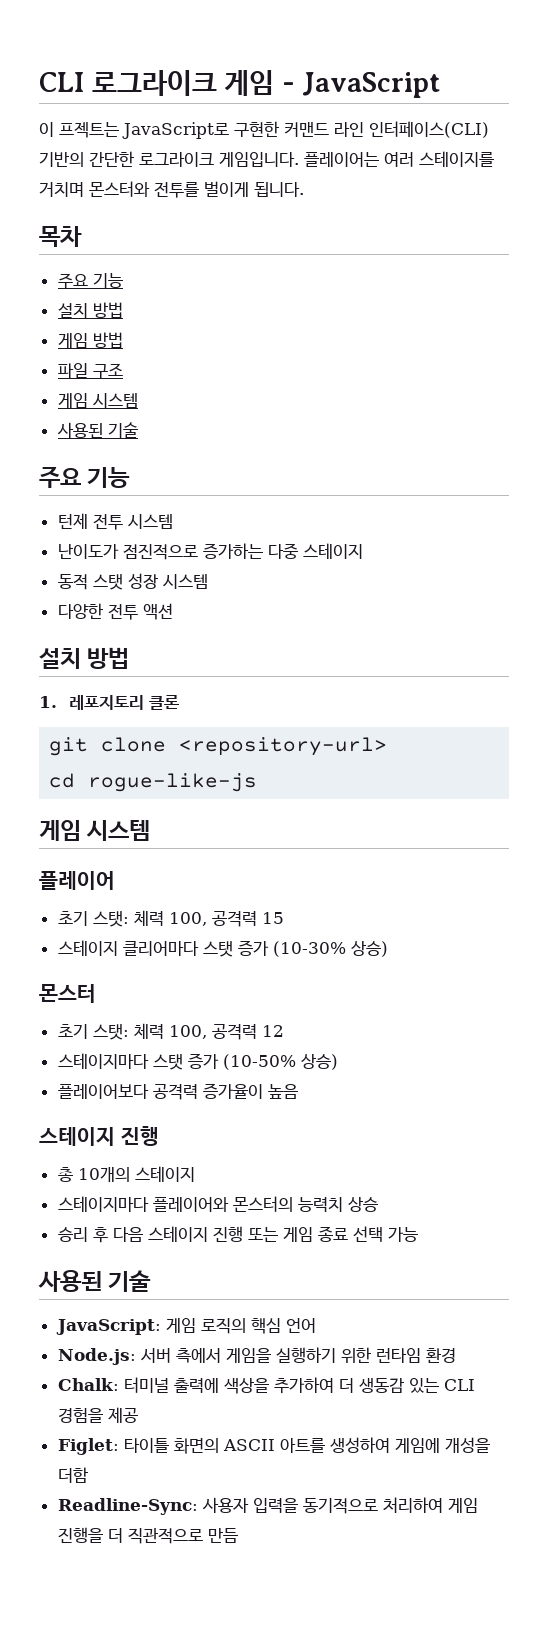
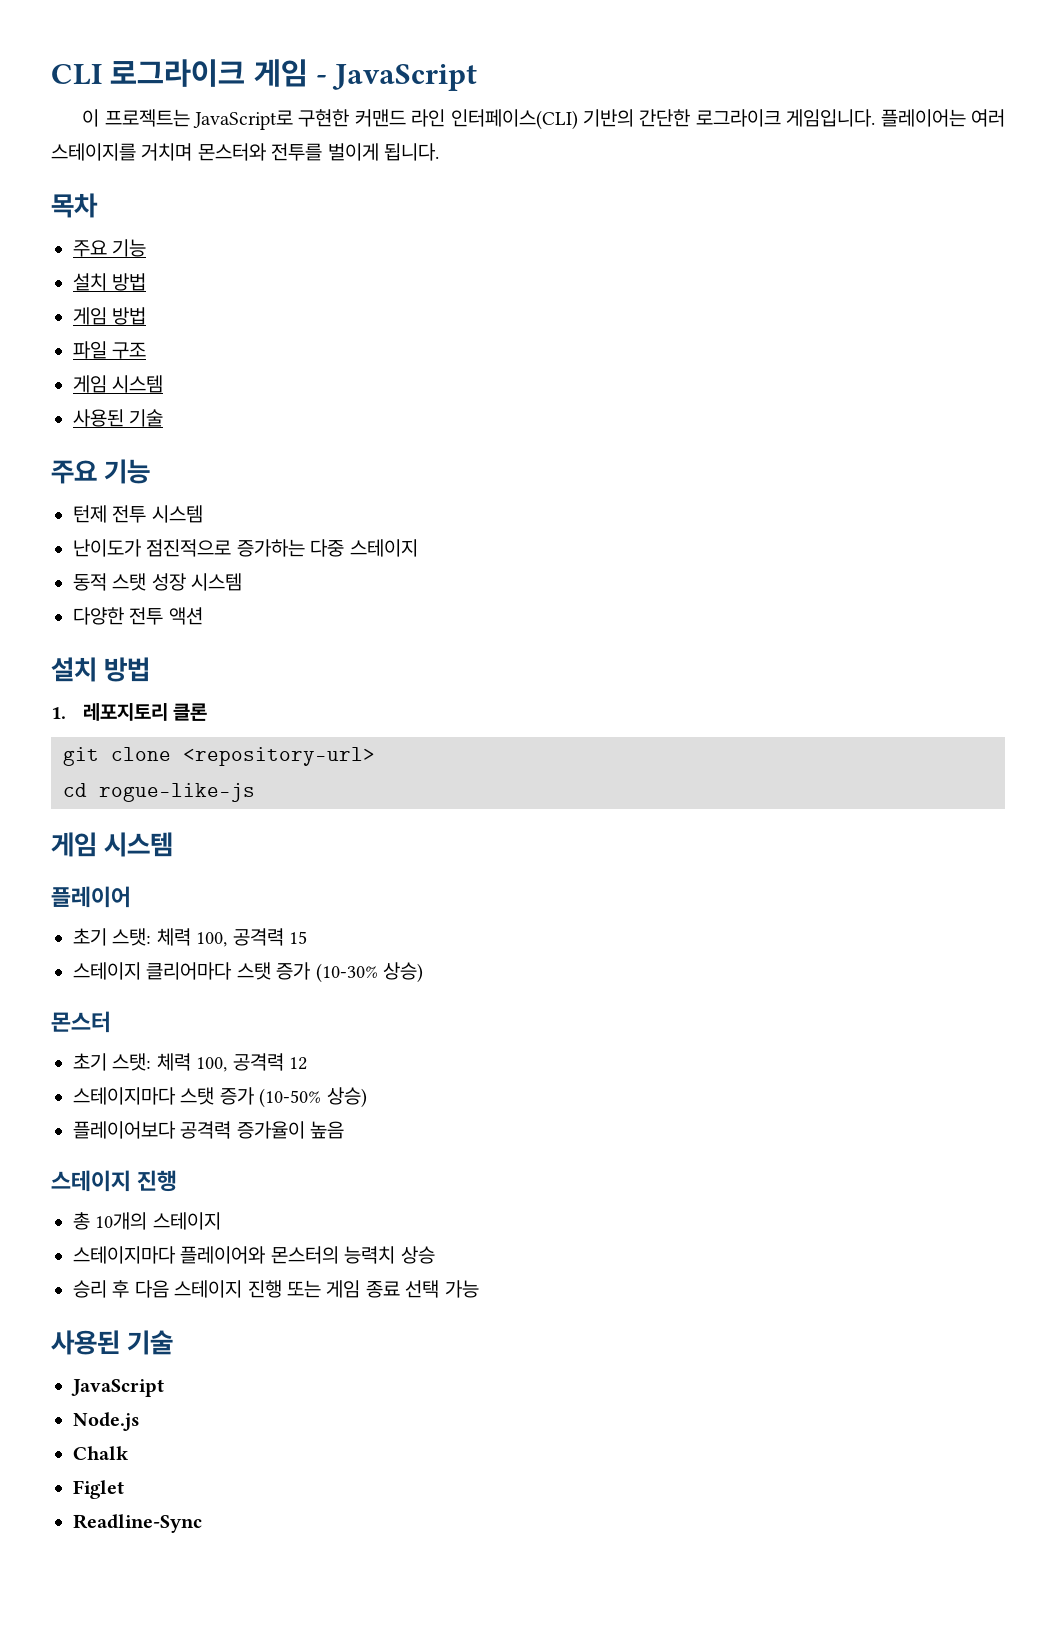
[59,122,119,138] 프젝트는 -> [104,109,190,127] 프로젝트는
[55,1318,316,1335] [57,1347,456,1365] [57,1377,475,1394] [57,1407,138,1423] [57,1437,490,1455] [57,1467,88,1483] [57,1497,478,1515] [57,1527,238,1544] JavaScript: 게임 로직의 핵심 언어 // Node.js: 서버 측에서 게임을 실행하기 위한 런타임 환경 // Chalk: 터미널 출력에 색상을 추가하여 더 생동감 있는 CLI 경험을 제공 // Figlet: 타이틀 화면의 ASCII 아트를 생성하여 게임에 개성을 더함 // Readline-Sync: 사용자 입력을 동기적으로 처리하여 게임 진행을 더 직관적으로 만듬 -> [71,1379,164,1397] [73,1412,140,1431] [73,1446,129,1460] [73,1480,124,1499] [73,1514,202,1533] JavaScript // Node.js // Chalk // Figlet // Readline-Sync

